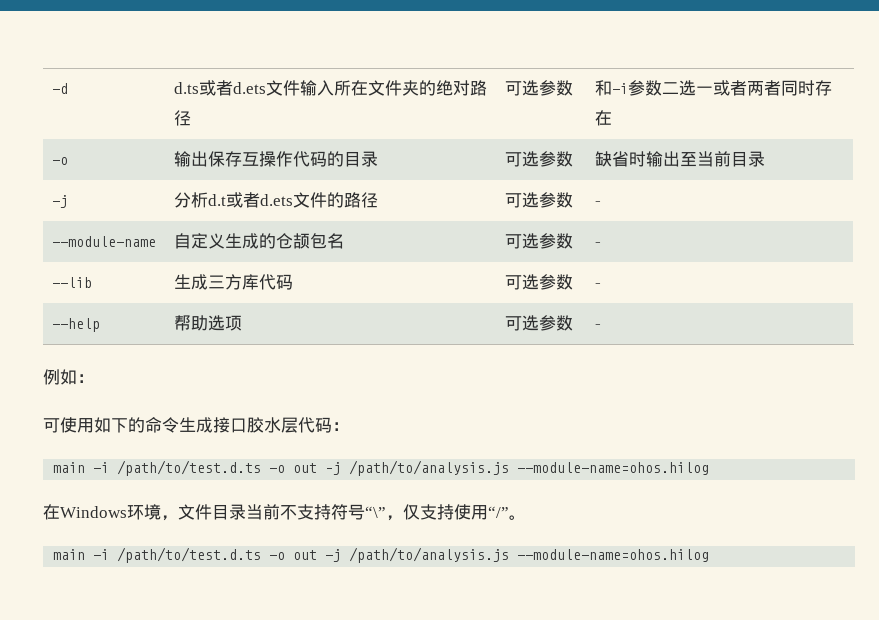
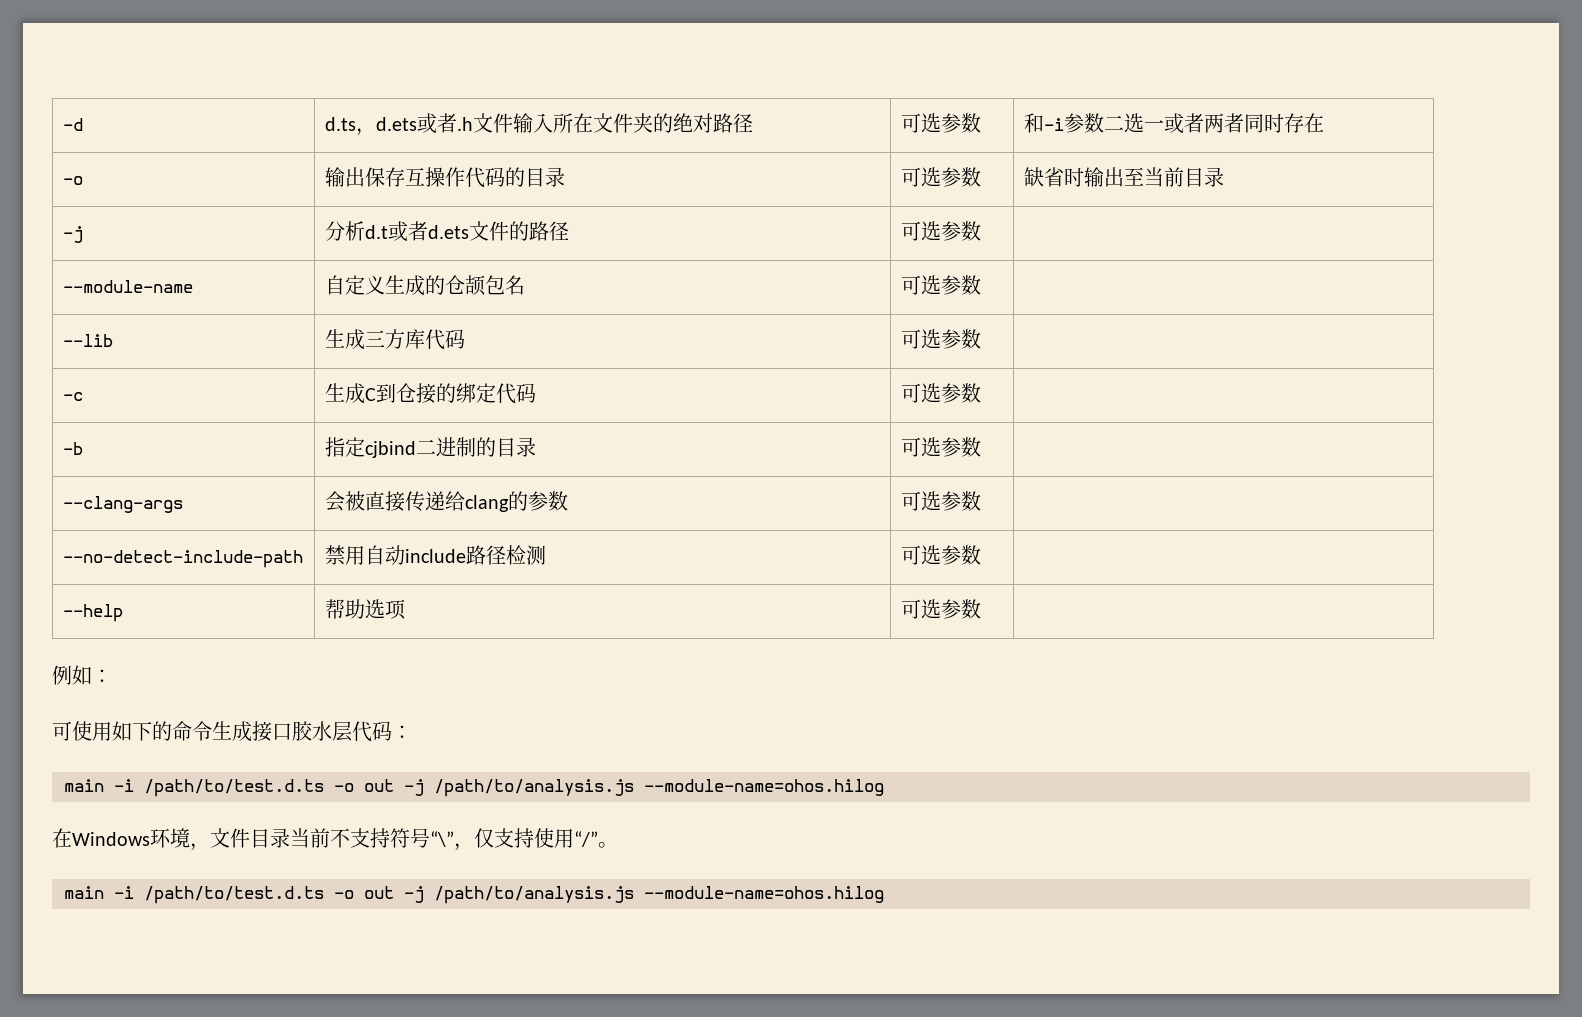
[198,80,266,96] 或者d.ets -> [355,113,473,136] ，d.ets或者.h
[594,201,601,206] - -> (981, 231) none
[594,242,601,247] - -> (981, 285) none
[594,283,601,288] - -> [62,392,83,401] [324,383,536,404] [900,383,981,403] [62,442,83,455] [324,437,536,458] [900,437,981,457] [62,496,183,513] [324,491,568,512] [900,491,981,511] [62,550,303,568] [324,545,546,565] [900,545,981,565] // -c | 生成C到仓接的绑定代码 | 可选参数 | // -b | 指定cjbind二进制的目录 | 可选参数 | // --clang-args | 会被直接传递给clang的参数 | 可选参数 | // --no-detect-include-path | 禁用自动include路径检测 | 可选参数 |
[594,324,601,329] - -> (981, 609) none

